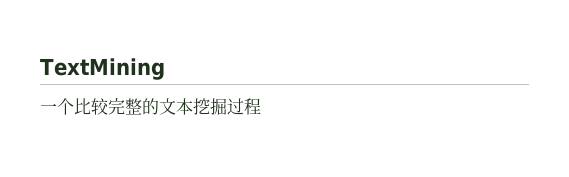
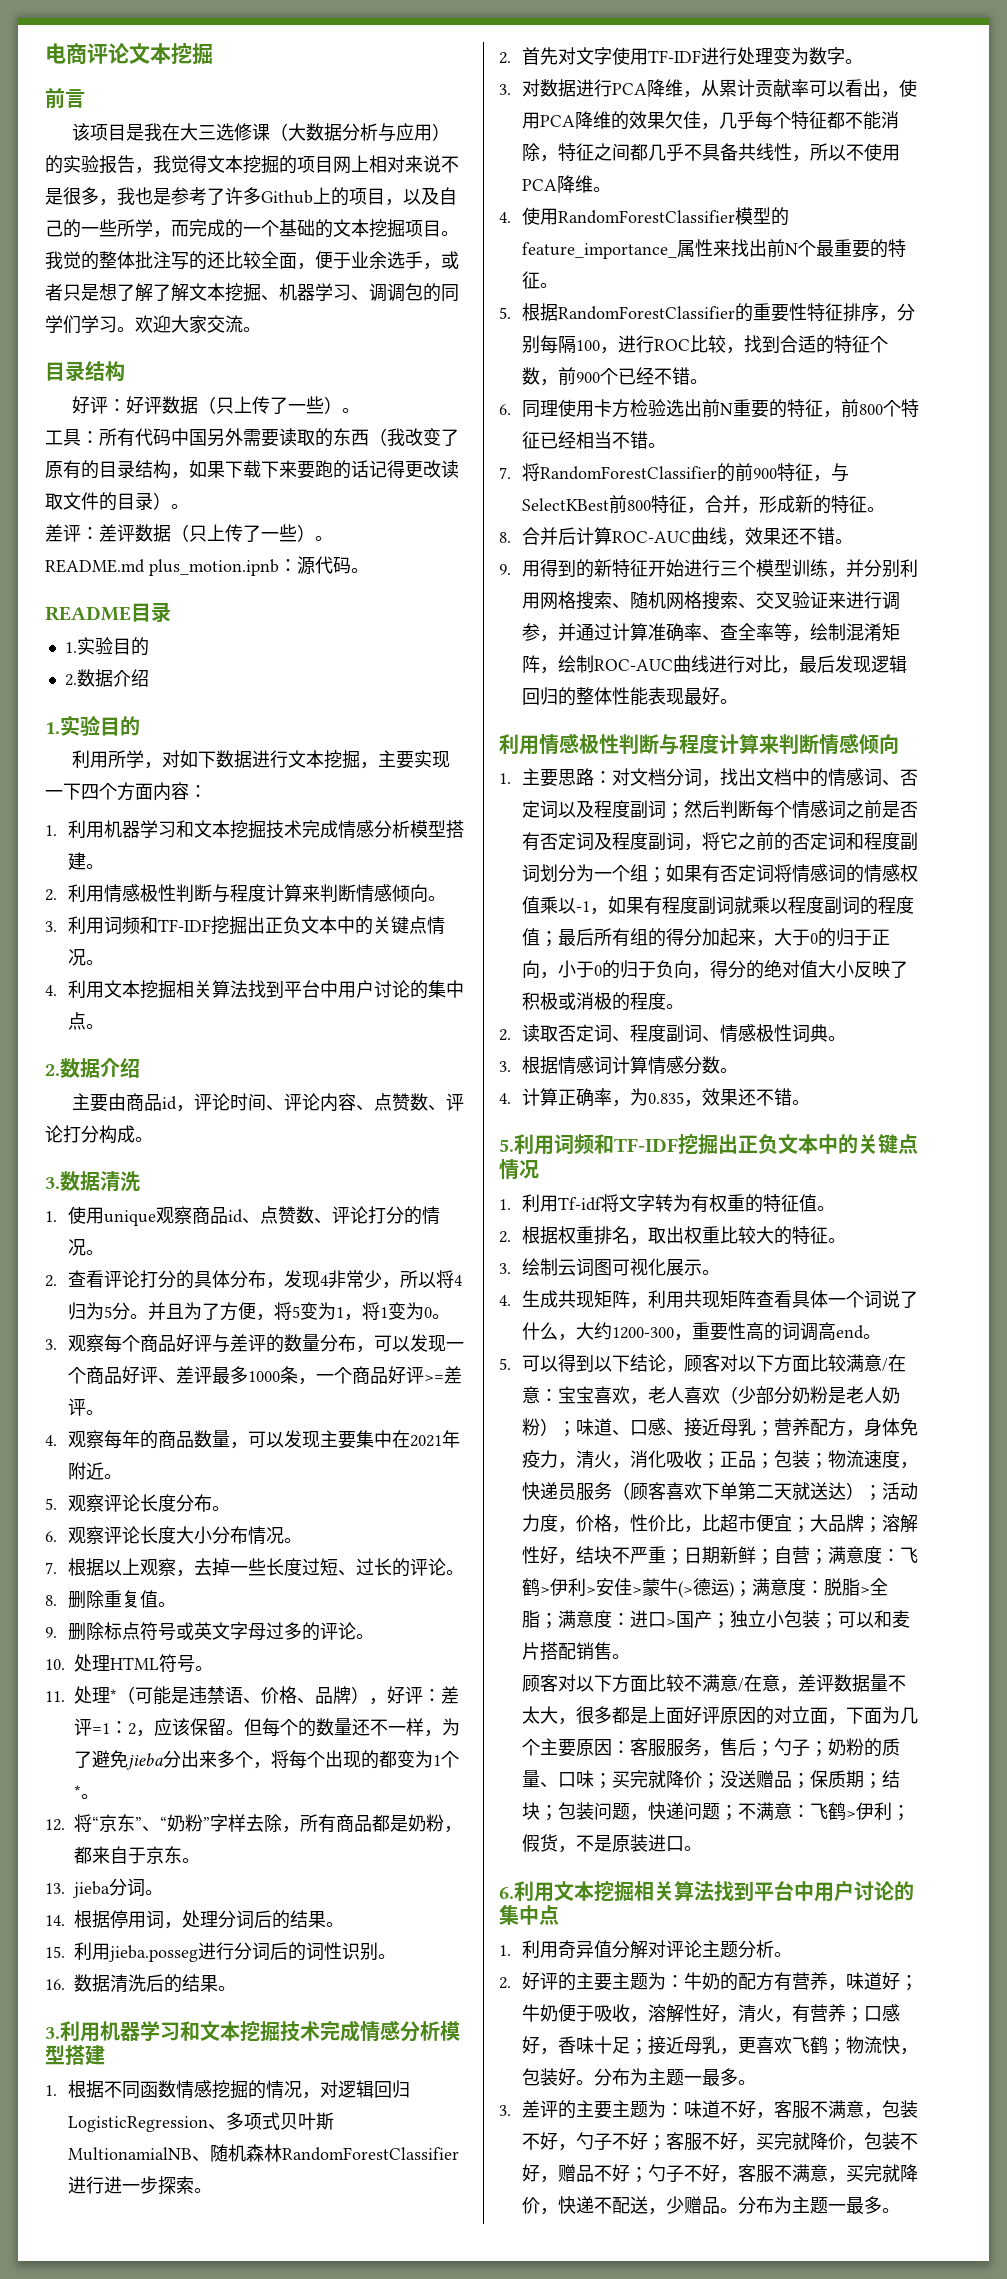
[40,58,165,80] [40,98,261,115] TextMining // 一个比较完整的文本挖掘过程 -> [45,43,213,64] [45,88,85,109] [72,123,451,142] [45,155,459,174] [45,187,457,206] [45,219,459,238] [45,251,459,270] [45,283,459,302] [45,315,261,334] [45,361,125,382] [72,396,361,414] [45,428,459,447] [45,460,459,479] [45,492,189,511] [45,524,333,542] [45,556,369,576] [45,602,171,623] [64,637,149,656] [64,669,149,687] [45,715,140,736] [72,750,451,769] [45,782,207,801] [45,820,465,839] [68,852,105,870] [45,884,447,903] [45,916,446,935] [68,949,105,966] [45,980,465,999] [68,1012,105,1030] [45,1058,140,1078] [72,1093,465,1112] [45,1125,153,1144] [45,1171,140,1192] [45,1206,441,1226] [68,1239,105,1256] [45,1270,463,1289] [68,1302,451,1321] [45,1334,465,1353] [68,1366,463,1385] [68,1398,105,1416] [45,1430,461,1449] [68,1462,123,1480] [45,1494,231,1513] [45,1526,303,1545] [45,1558,465,1577] [45,1590,177,1609] [45,1622,375,1641] [45,1654,213,1673] [45,1686,459,1705] [74,1718,460,1737] [74,1750,459,1770] [74,1785,99,1799] [45,1814,462,1833] [74,1846,200,1864] [45,1878,163,1898] [45,1910,344,1929] [45,1942,396,1962] [45,1974,236,1993] [45,2020,460,2042] [45,2045,105,2065] [45,2080,411,2099] [68,2112,335,2132] [68,2144,460,2162] [68,2176,213,2195] [499,47,864,65] [499,79,918,98] [522,111,900,130] [522,143,901,162] [522,175,612,193] [499,207,790,226] [522,239,907,259] [522,271,559,289] [499,303,916,322] [522,335,889,354] [522,367,709,386] [499,399,920,418] [522,431,667,449] [499,463,850,482] [522,495,886,514] [499,527,854,546] [499,559,919,578] [522,591,901,610] [522,623,901,642] [522,655,908,674] [522,687,739,706] [499,733,899,755] [499,768,919,787] [522,800,919,819] [522,832,919,851] [522,864,919,883] [522,896,915,915] [522,928,891,947] [522,960,909,979] [522,992,685,1011] [499,1024,847,1043] [499,1056,739,1075] [499,1088,811,1107] [499,1134,918,1155] [499,1159,539,1180] [499,1194,836,1213] [499,1226,847,1245] [499,1258,721,1276] [499,1290,919,1309] [522,1322,882,1341] [499,1354,907,1373] [522,1386,901,1405] [522,1418,919,1437] [522,1450,919,1469] [522,1482,919,1501] [522,1514,919,1533] [522,1546,919,1565] [522,1578,889,1598] [522,1610,911,1629] [522,1642,631,1661] [522,1674,907,1693] [522,1706,919,1725] [522,1738,901,1757] [522,1770,901,1789] [522,1802,911,1821] [522,1834,703,1853] [499,1880,914,1902] [499,1905,559,1925] [499,1940,793,1959] [499,1972,919,1991] [522,2004,901,2023] [522,2036,919,2055] [522,2068,757,2086] [499,2100,919,2119] [522,2132,919,2151] [522,2164,919,2183] [522,2196,901,2215] 电商评论文本挖掘 // 前言 // 该项目是我在大三选修课（大数据分析与应用）的实验报告，我觉得文本挖掘的项目网上相对来说不是很多，我也是参考了许多Github上的项目，以及自己的一些所学，而完成的一个基础的文本挖掘项目。我觉的整体批注写的还比较全面，便于业余选手，或者只是想了解了解文本挖掘、机器学习、调调包的同学们学习。欢迎大家交流。 // 目录结构 // 好评：好评数据（只上传了一些）。 // 工具：所有代码中国另外需要读取的东西（我改变了原有的目录结构，如果下载下来要跑的话记得更改读取文件的目录）。 // 差评：差评数据（只上传了一些）。 // README.md plus_motion.ipnb：源代码。 // README目录 // 1.实验目的 // 2.数据介绍 // 1.实验目的 // 利用所学，对如下数据进行文本挖掘，主要实现一下四个方面内容： // 1.利用机器学习和文本挖掘技术完成情感分析模型搭建。 // 2.利用情感极性判断与程度计算来判断情感倾向。 // 3.利用词频和TF-IDF挖掘出正负文本中的关键点情况。 // 4.利用文本挖掘相关算法找到平台中用户讨论的集中点。 // 2.数据介绍 // 主要由商品id，评论时间、评论内容、点赞数、评论打分构成。 // 3.数据清洗 // 1.使用unique观察商品id、点赞数、评论打分的情况。 // 2.查看评论打分的具体分布，发现4非常少，所以将4归为5分。并且为了方便，将5变为1，将1变为0。 // 3.观察每个商品好评与差评的数量分布，可以发现一个商品好评、差评最多1000条，一个商品好评>=差评。 // 4.观察每年的商品数量，可以发现主要集中在2021年附近。 // 5.观察评论长度分布。 // 6.观察评论长度大小分布情况。 // 7.根据以上观察，去掉一些长度过短、过长的评论。 // 8.删除重复值。 // 9.删除标点符号或英文字母过多的评论。 // 10.处理HTML符号。 // 11.处理*（可能是违禁语、价格、品牌），好评：差评=1：2，应该保留。但每个的数量还不一样，为了避免jieba分出来多个，将每个出现的都变为1个*。 // 12.将“京东”、“奶粉”字样去除，所有商品都是奶粉，都来自于京东。 // 13. jieba分词。 // 14.根据停用词，处理分词后的结果。 // 15.利用jieba.posseg进行分词后的词性识别。 // 16.数据清洗后的结果。 // 3.利用机器学习和文本挖掘技术完成情感分析模型搭建 // 1.根据不同函数情感挖掘的情况，对逻辑回归LogisticRegression、多项式贝叶斯MultionamialNB、随机森林RandomForestClassifier进行进一步探索。 // 2.首先对文字使用TF-IDF进行处理变为数字。 // 3.对数据进行PCA降维，从累计贡献率可以看出，使用PCA降维的效果欠佳，几乎每个特征都不能消除，特征之间都几乎不具备共线性，所以不使用PCA降维。 // 4.使用RandomForestClassifier模型的feature_importance_属性来找出前N个最重要的特征。 // 5.根据RandomForestClassifier的重要性特征排序，分别每隔100，进行ROC比较，找到合适的特征个数，前900个已经不错。 // 6.同理使用卡方检验选出前N重要的特征，前800个特征已经相当不错。 // 7.将RandomForestClassifier的前900特征，与SelectKBest前800特征，合并，形成新的特征。 // 8.合并后计算ROC-AUC曲线，效果还不错。 // 9.用得到的新特征开始进行三个模型训练，并分别利用网格搜索、随机网格搜索、交叉验证来进行调参，并通过计算准确率、查全率等，绘制混淆矩阵，绘制ROC-AUC曲线进行对比，最后发现逻辑回归的整体性能表现最好。 // 利用情感极性判断与程度计算来判断情感倾向 // 1.主要思路：对文档分词，找出文档中的情感词、否定词以及程度副词；然后判断每个情感词之前是否有否定词及程度副词，将它之前的否定词和程度副词划分为一个组；如果有否定词将情感词的情感权值乘以-1，如果有程度副词就乘以程度副词的程度值；最后所有组的得分加起来，大于0的归于正向，小于0的归于负向，得分的绝对值大小反映了积极或消极的程度。 // 2.读取否定词、程度副词、情感极性词典。 // 3.根据情感词计算情感分数。 // 4.计算正确率，为0.835，效果还不错。 // 5.利用词频和TF-IDF挖掘出正负文本中的关键点情况 // 1.利用Tf-idf将文字转为有权重的特征值。 // 2.根据权重排名，取出权重比较大的特征。 // 3.绘制云词图可视化展示。 // 4.生成共现矩阵，利用共现矩阵查看具体一个词说了什么，大约1200-300，重要性高的词调高end。 // 5.可以得到以下结论，顾客对以下方面比较满意/在意：宝宝喜欢，老人喜欢（少部分奶粉是老人奶粉）；味道、口感、接近母乳；营养配方，身体免疫力，清火，消化吸收；正品；包装；物流速度，快递员服务（顾客喜欢下单第二天就送达）；活动力度，价格，性价比，比超市便宜；大品牌；溶解性好，结块不严重；日期新鲜；自营；满意度：飞鹤>伊利>安佳>蒙牛(>德运)；满意度：脱脂>全脂；满意度：进口>国产；独立小包装；可以和麦片搭配销售。 // 顾客对以下方面比较不满意/在意，差评数据量不太大，很多都是上面好评原因的对立面，下面为几个主要原因：客服服务，售后；勺子；奶粉的质量、口味；买完就降价；没送赠品；保质期；结块；包装问题，快递问题；不满意：飞鹤>伊利；假货，不是原装进口。 // 6.利用文本挖掘相关算法找到平台中用户讨论的集中点 // 1.利用奇异值分解对评论主题分析。 // 2.好评的主要主题为：牛奶的配方有营养，味道好；牛奶便于吸收，溶解性好，清火，有营养；口感好，香味十足；接近母乳，更喜欢飞鹤；物流快，包装好。分布为主题一最多。 // 3.差评的主要主题为：味道不好，客服不满意，包装不好，勺子不好；客服不好，买完就降价，包装不好，赠品不好；勺子不好，客服不满意，买完就降价，快递不配送，少赠品。分布为主题一最多。

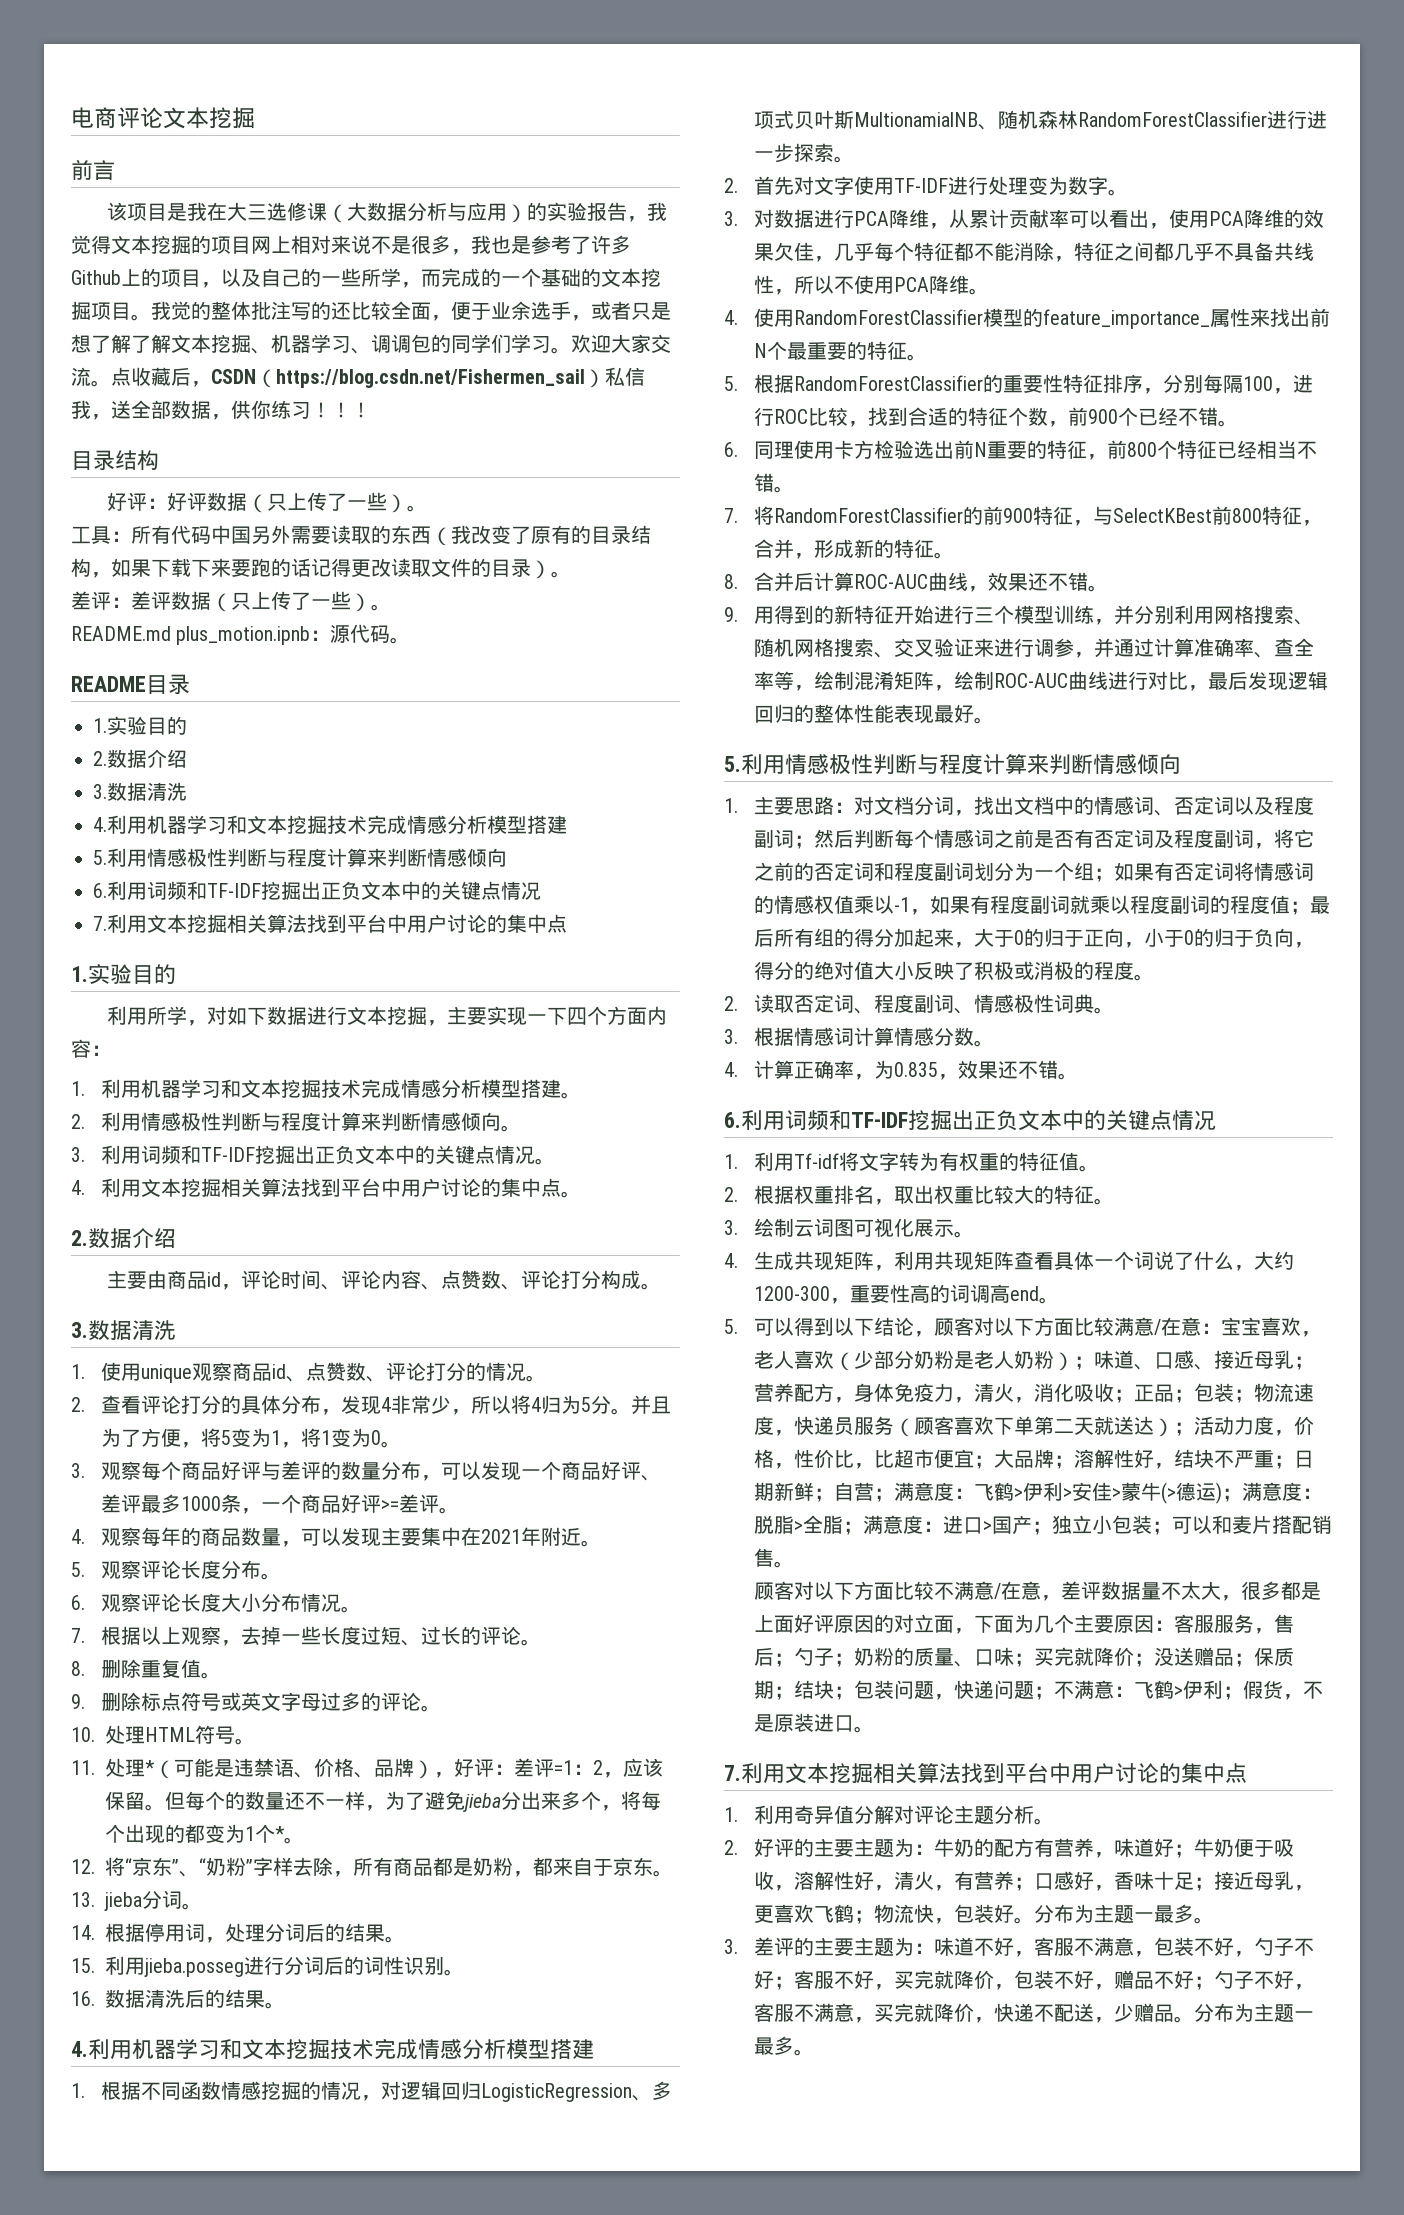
(261, 329) none -> [111,367,645,388] [71,400,371,420] 点收藏后，CSDN（https://blog.csdn.net/Fishermen_sail）私信我，送全部数据，供你练习！！！
(149, 678) none -> [93,782,187,801] [93,815,567,834] [93,848,507,867] [93,881,541,900] [93,914,567,933] // 3.数据清洗 // 4.利用机器学习和文本挖掘技术完成情感分析模型搭建 // 5.利用情感极性判断与程度计算来判断情感倾向 // 6.利用词频和TF-IDF挖掘出正负文本中的关键点情况 // 7.利用文本挖掘相关算法找到平台中用户讨论的集中点
[45,2027,60,2039] 3. -> [71,2041,88,2057] 4.
(739, 701) none -> [724,756,741,772] 5.
[499,1139,514,1152] 5. -> [724,1112,741,1128] 6.
[499,1887,514,1899] 6. -> [724,1765,741,1781] 7.

